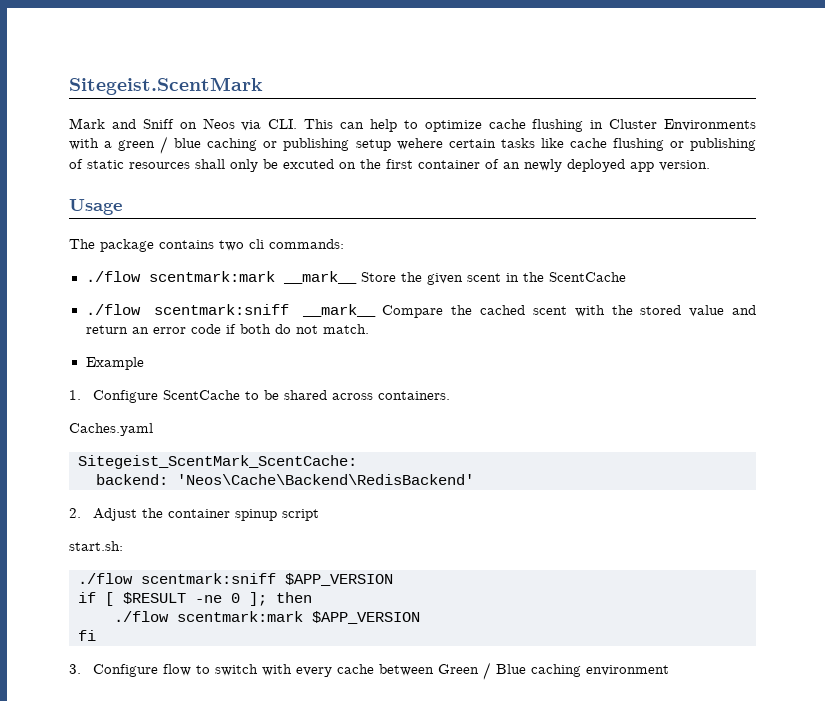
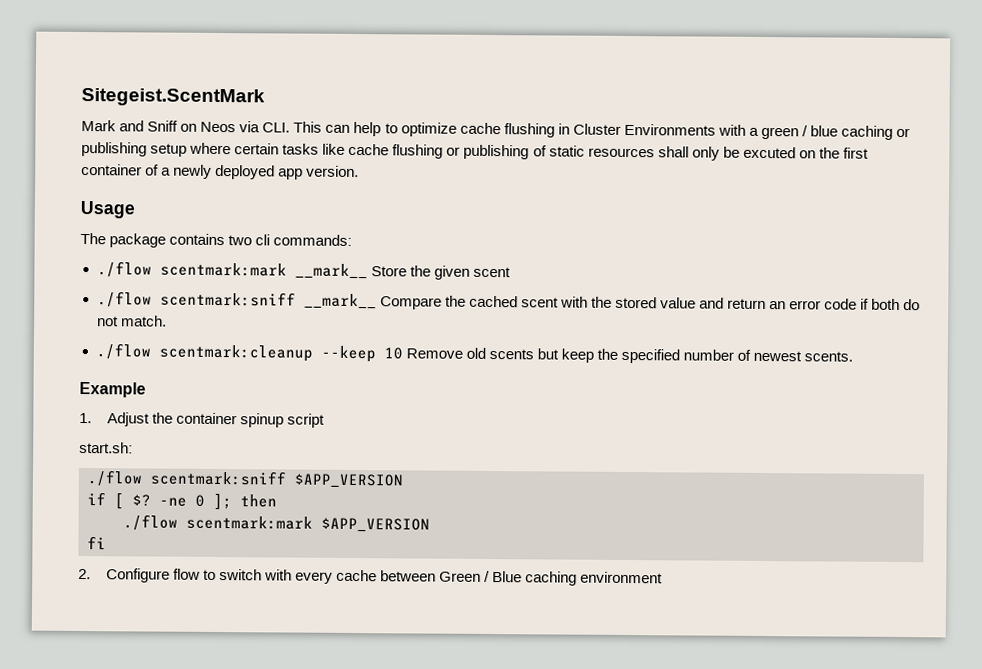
[396,138,443,150] wehere -> [189,142,232,155] where
[503,162,520,169] an -> [161,167,172,176] a
[505,272,626,282] in the ScentCache -> (511, 272) none
[85,357,144,370] [69,390,451,403] [69,423,153,436] [78,455,357,469] [96,474,474,485] [69,508,81,518] Example // 1. Configure ScentCache to be shared across containers. // Caches.yaml // Sitegeist_ScentMark_ScentCache: // backend: 'Neos\Cache\Backend\RedisBackend' // 2. -> [95,343,854,364] [79,381,146,398] [79,412,92,424] ./flow scentmark:cleanup --keep 10 Remove old scents but keep the specified number of newest scents. // Example // 1.
[123,592,186,604] $RESULT -> [132,494,151,507] $?
[69,664,81,674] 3. -> [78,568,91,580] 2.

